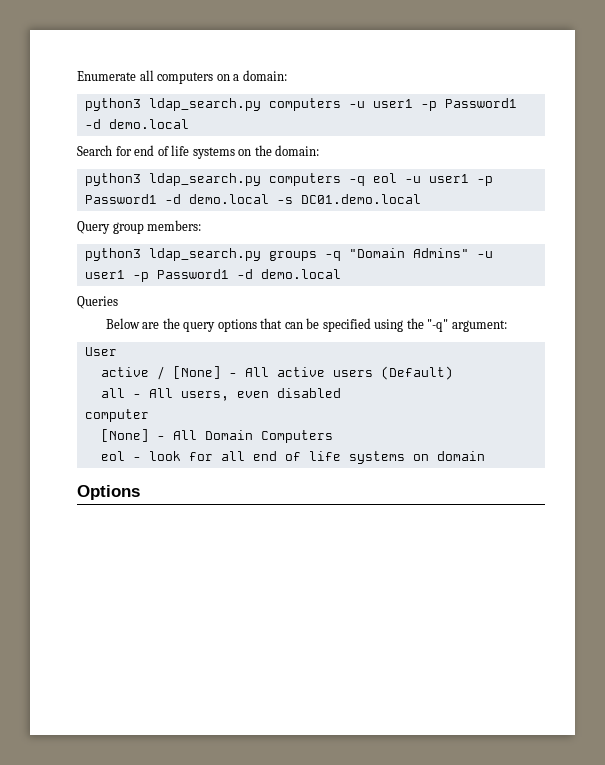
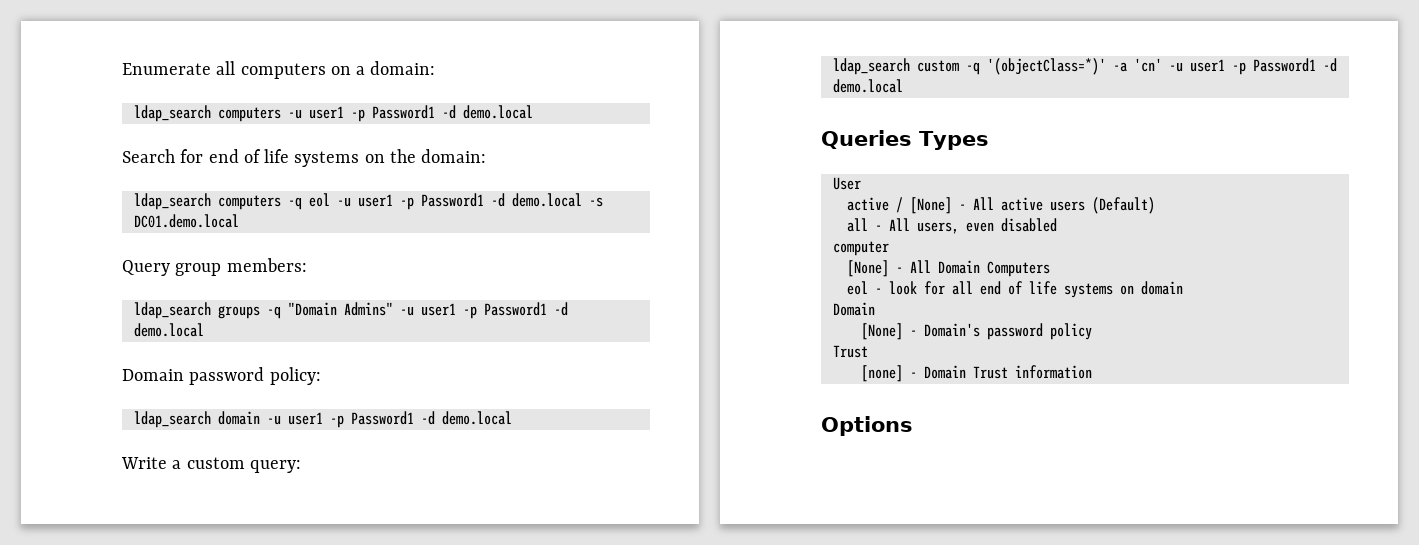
[84,98,261,111] python3 ldap_search.py -> [133,105,211,122] ldap_search
[84,173,261,186] python3 ldap_search.py -> [133,193,211,210] ldap_search
[84,248,261,261] python3 ldap_search.py -> [133,302,211,319] ldap_search
[77,296,118,309] [105,318,507,332] Queries // Below are the query options that can be specified using the "-q" argument: -> [122,367,321,385] [133,411,512,428] [121,457,301,473] [832,58,1337,75] [832,79,903,93] [821,130,989,150] Domain password policy: // ldap_search domain -u user1 -p Password1 -d demo.local // Write a custom query: // ldap_search custom -q '(objectClass=*)' -a 'cn' -u user1 -p Password1 -d demo.local // Queries Types
(485, 456) none -> [832,302,875,316] [860,323,1092,340] [832,345,868,358] [860,365,1092,382] // Domain // [None] - Domain's password policy // Trust // [none] - Domain Trust information

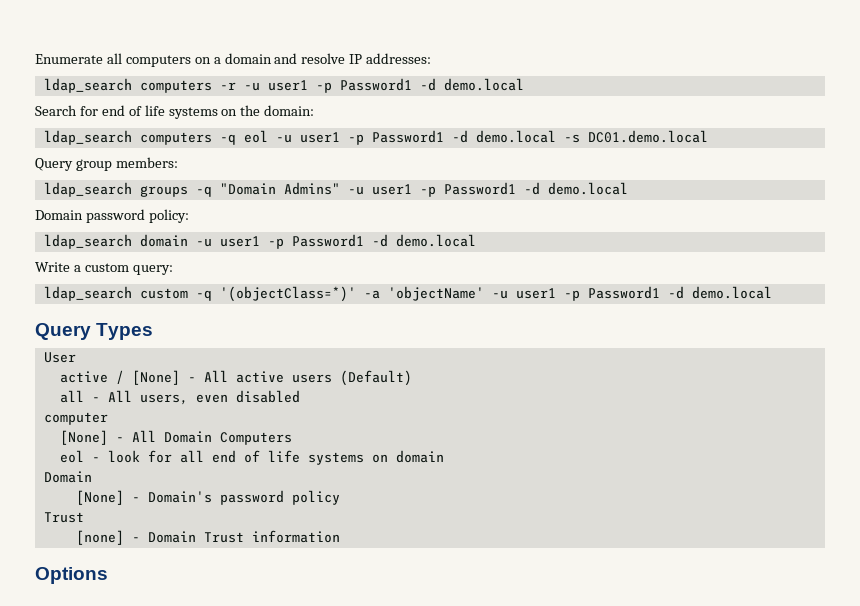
[370,61,436,75] [133,105,281,122] domain: // ldap_search computers -> [224,53,432,64] [43,78,236,93] domain and resolve IP addresses: // ldap_search computers -r
[1133,58,1337,75] [832,79,903,93] [821,130,912,149] 'cn' -u user1 -p Password1 -d demo.local // Queries -> [387,286,772,301] [35,323,91,340] 'objectName' -u user1 -p Password1 -d demo.local // Query

